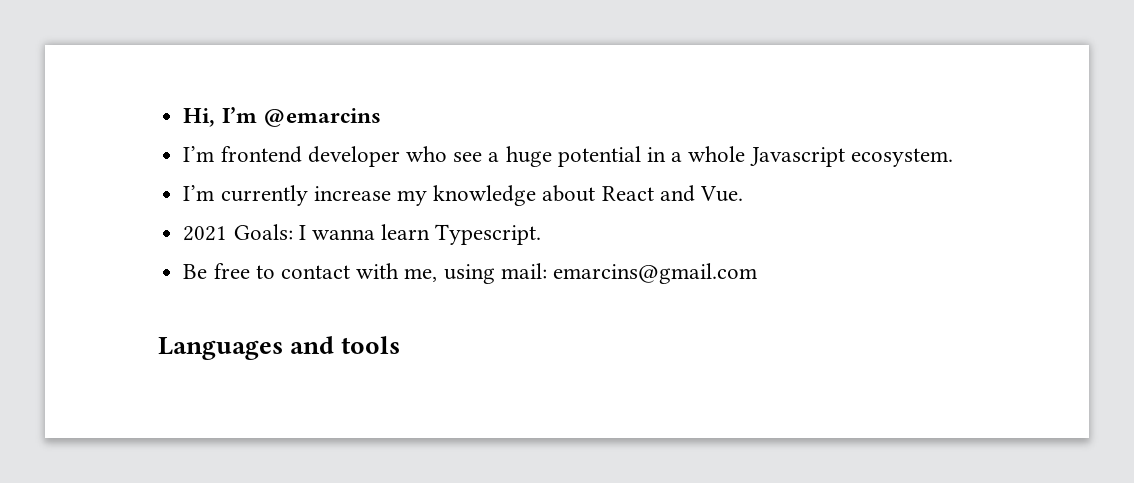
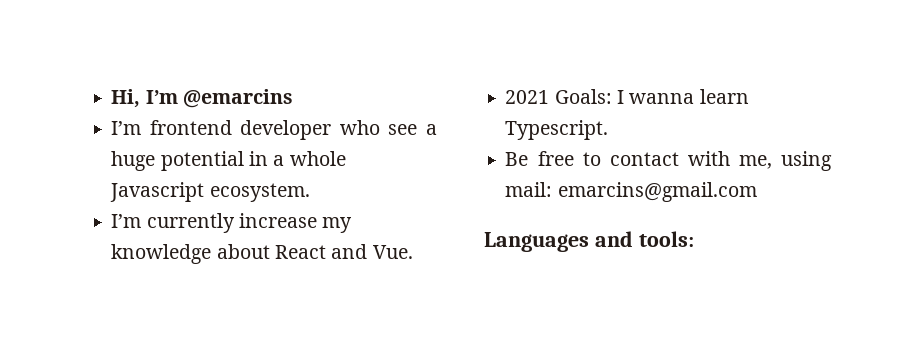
[341,336,401,354] tools -> [638,231,694,247] tools:

